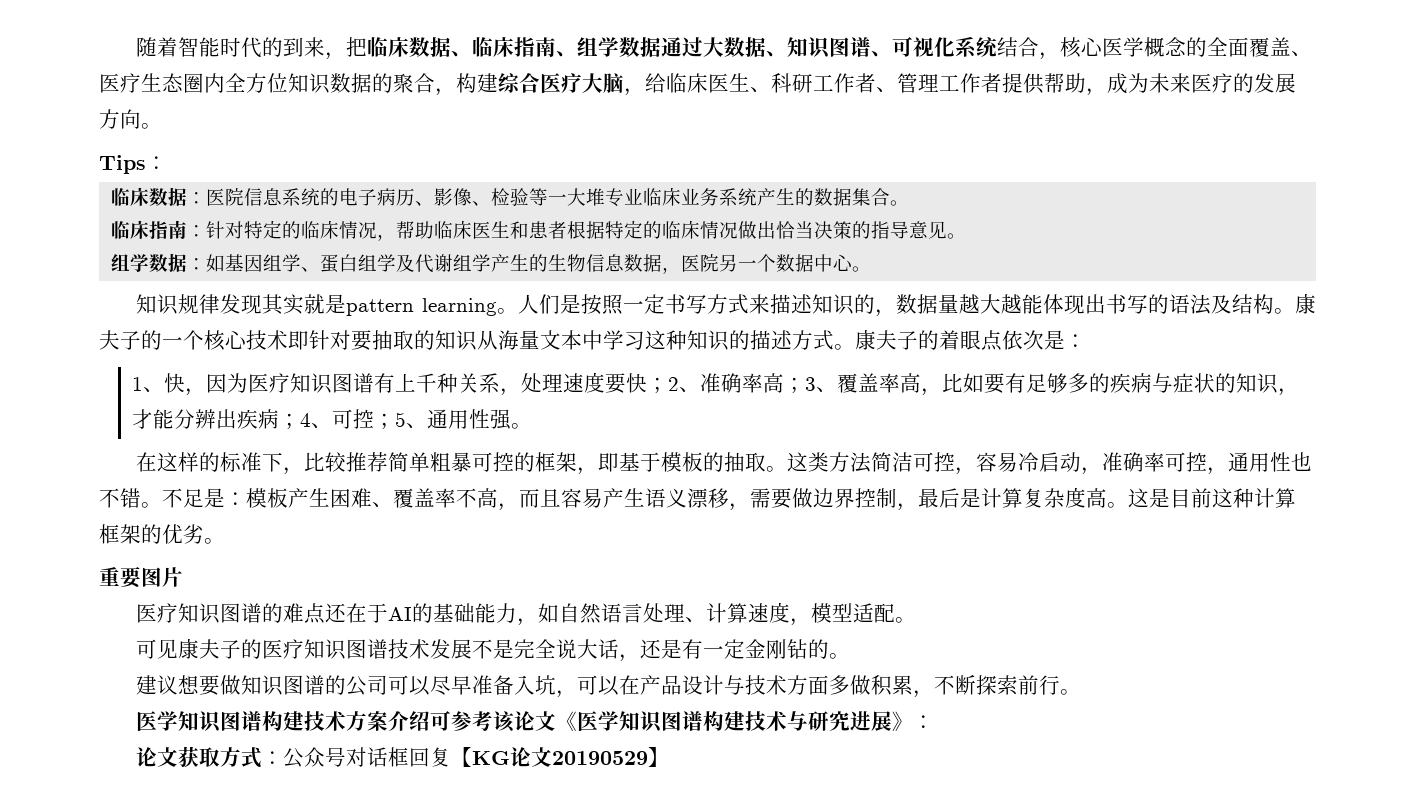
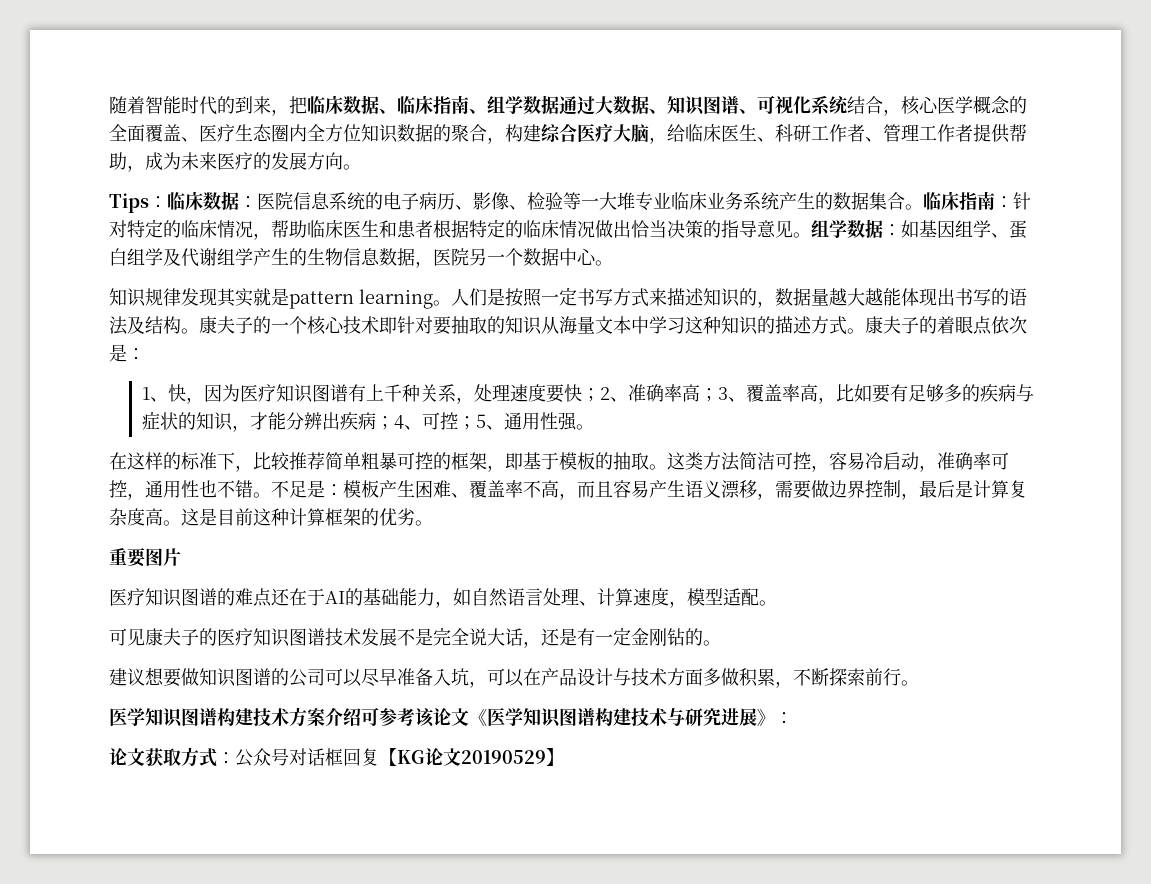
(167, 163) // -> (167, 202) none
(910, 203) // -> (923, 207) none
(967, 236) // -> (811, 235) none

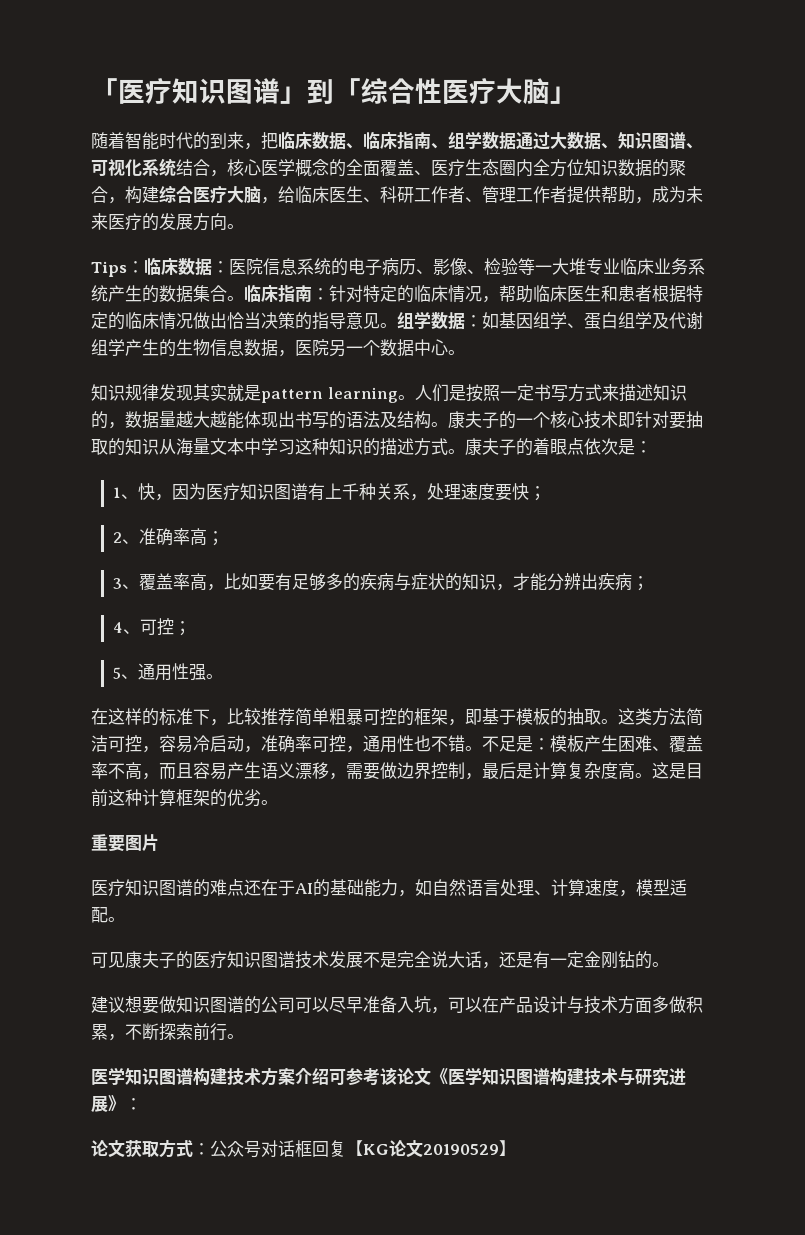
(109, 105) none -> [91,78,577,104] 「医疗知识图谱」到「综合性医疗大脑」 //
(600, 395) none -> (546, 493) //
(718, 395) none -> (224, 538) //
(394, 423) none -> (649, 583) //
(476, 423) none -> (191, 628) //

